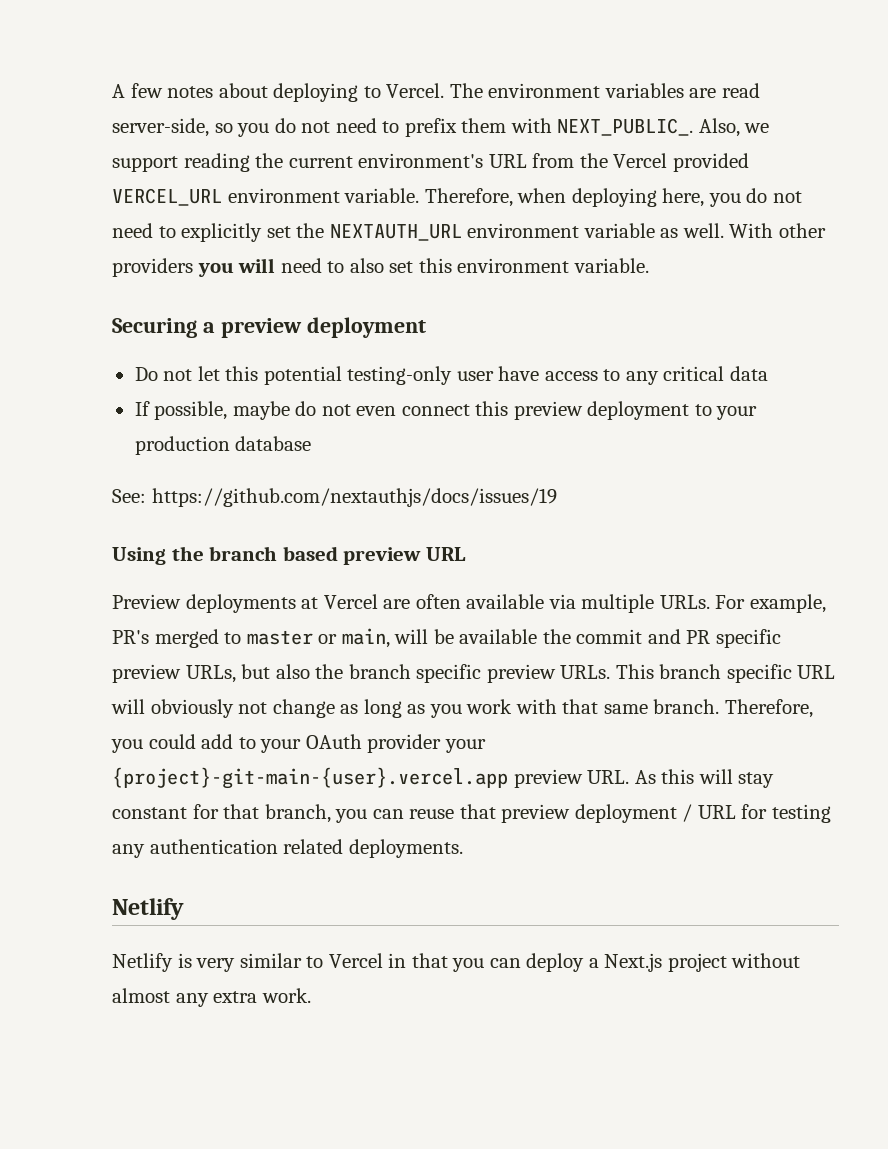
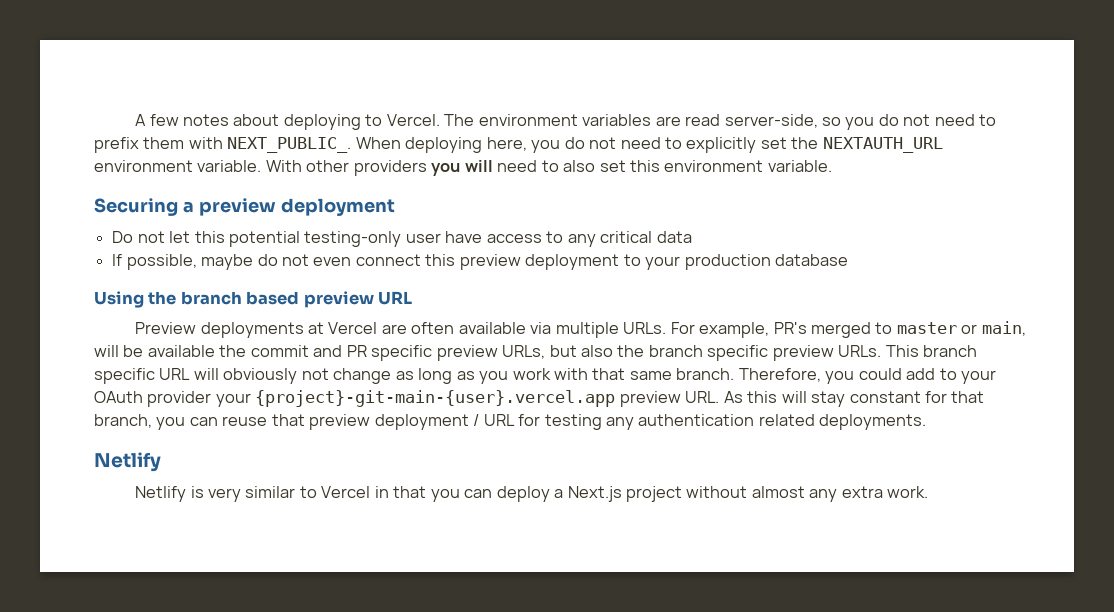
[698,118,770,137] [112,153,749,172] [112,188,567,207] Also, we support reading the current environment's URL from the Vercel provided VERCEL_URL environment variable. Therefore, when -> [355,137,401,149] When
[583,223,724,238] variable as well. -> [197,160,262,172] variable.
[112,488,557,507] // See: https://github.com/nextauthjs/docs/issues/19 -> (849, 260) none

